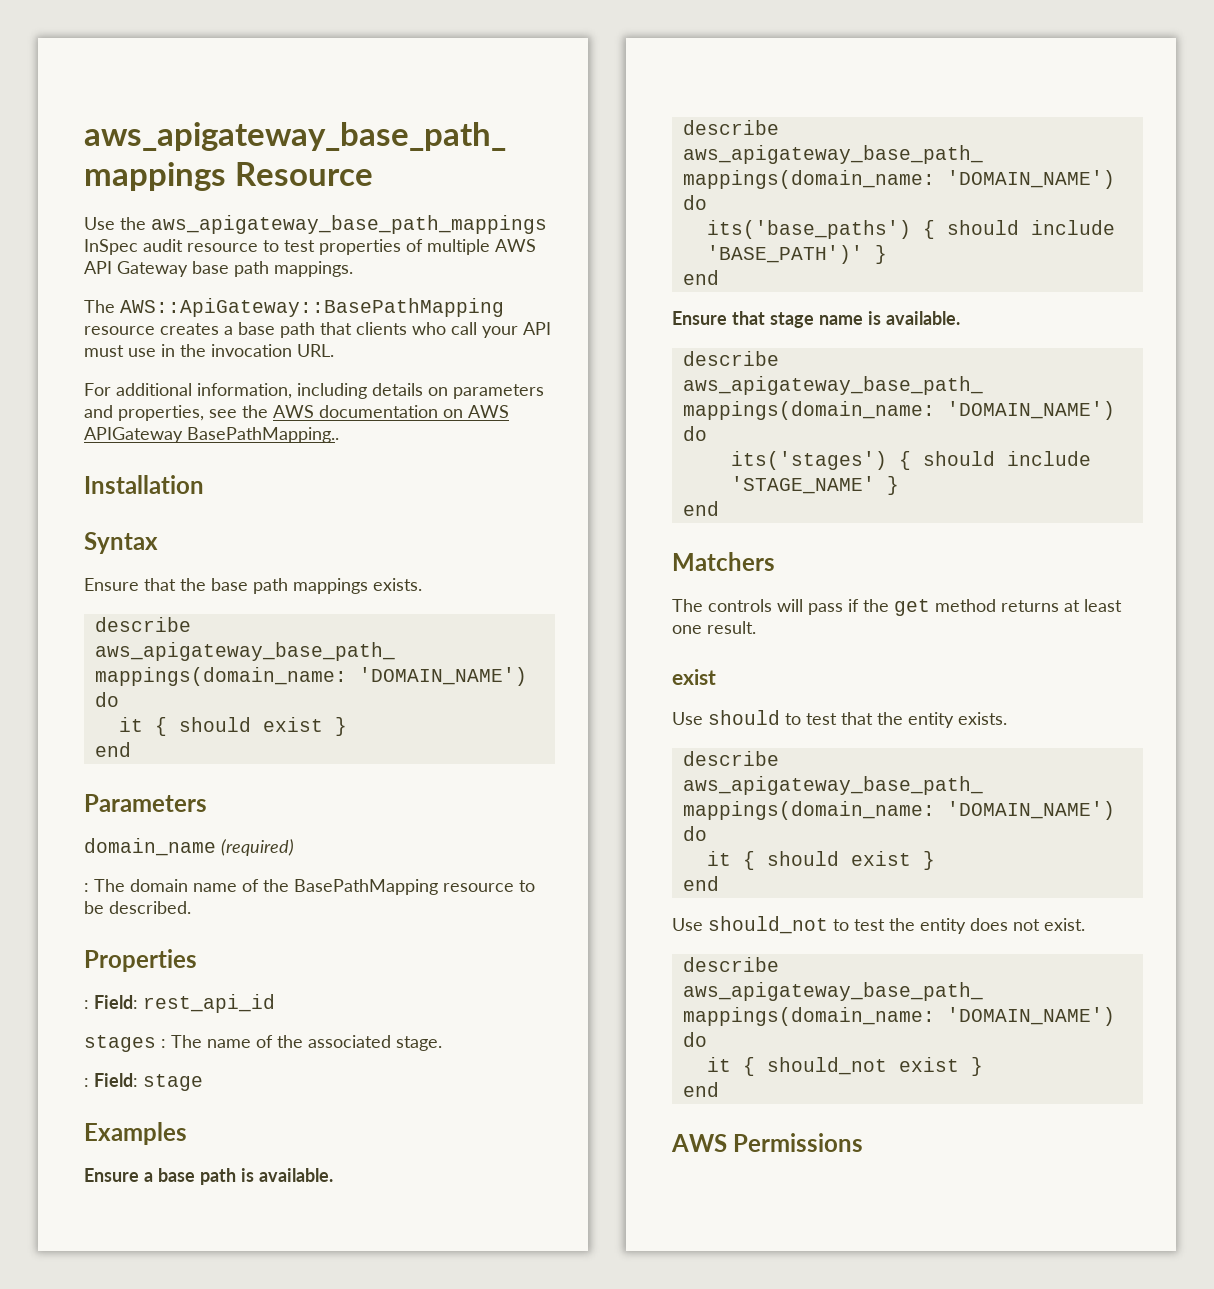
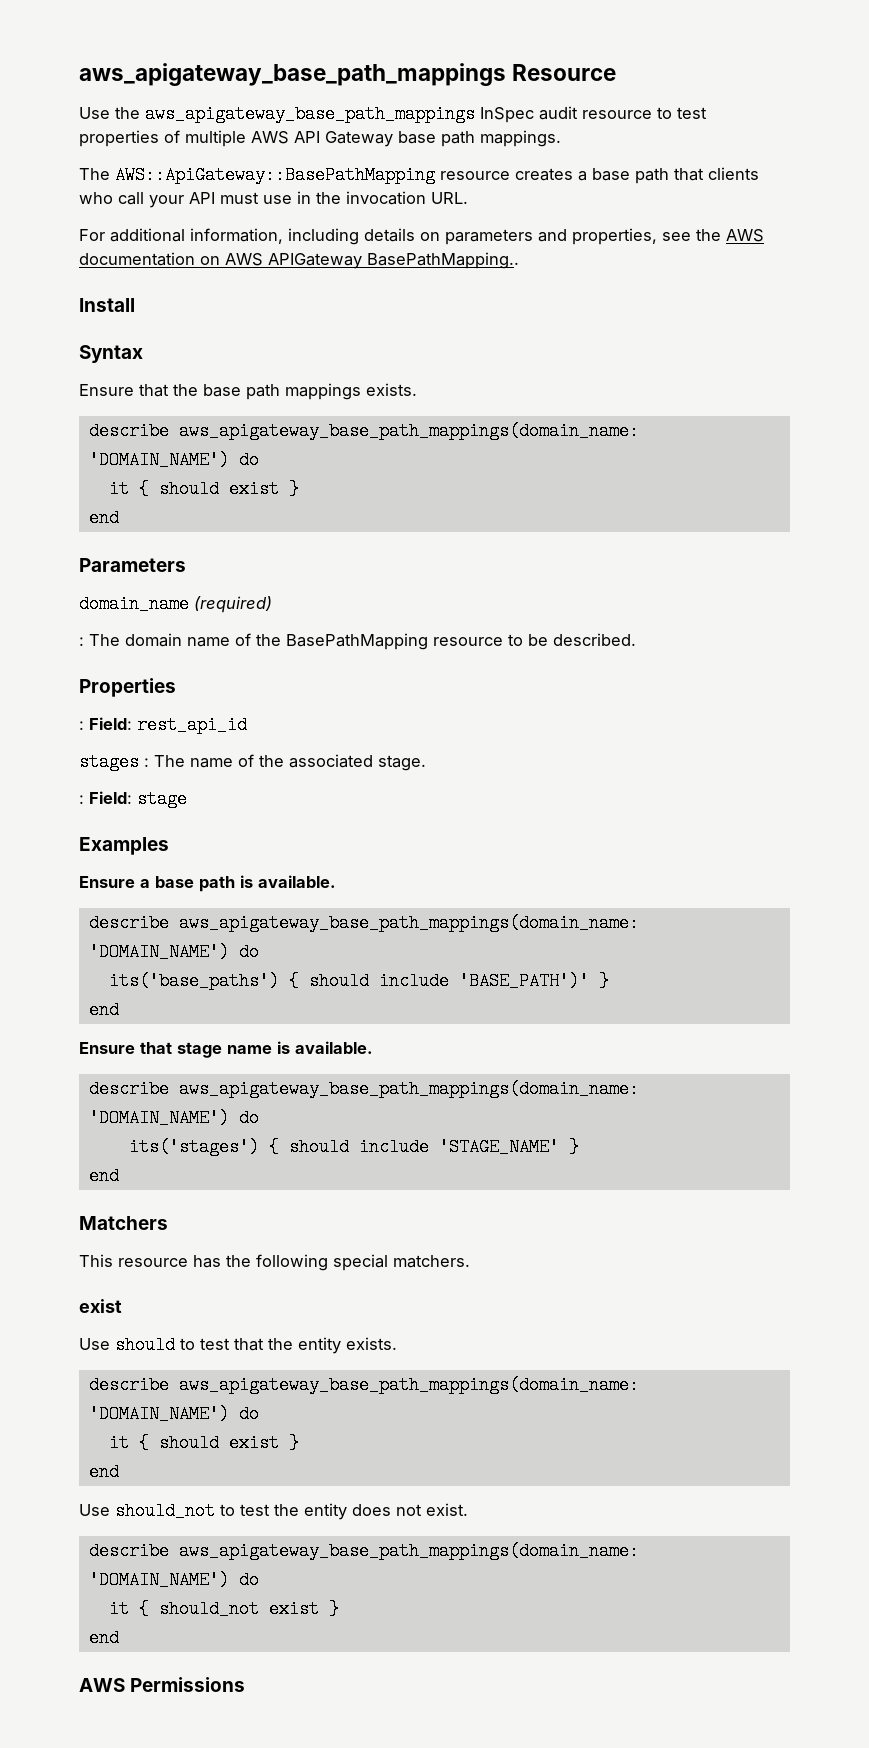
[84,475,204,494] Installation -> [79,298,135,312] Install
[672,599,1122,616] [672,621,756,634] The controls will pass if the get method returns at least one result. -> [79,1254,470,1271] This resource has the following special matchers.

